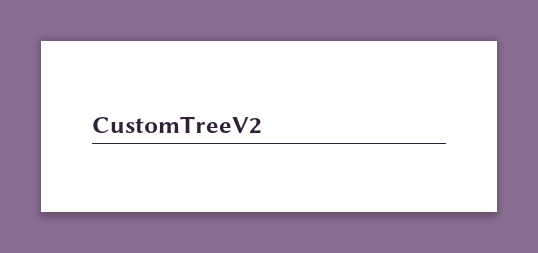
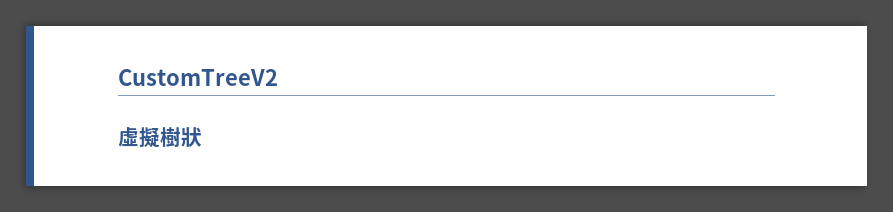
(262, 125) none -> [118,127,202,148] // 虛擬樹狀

